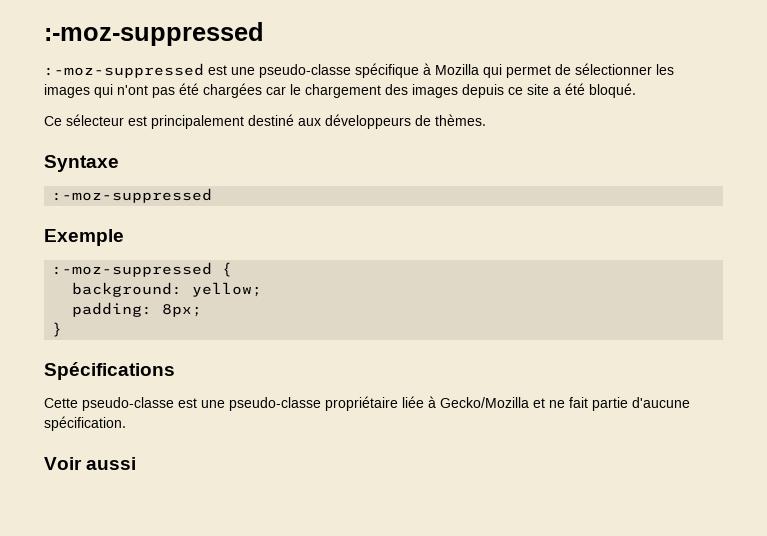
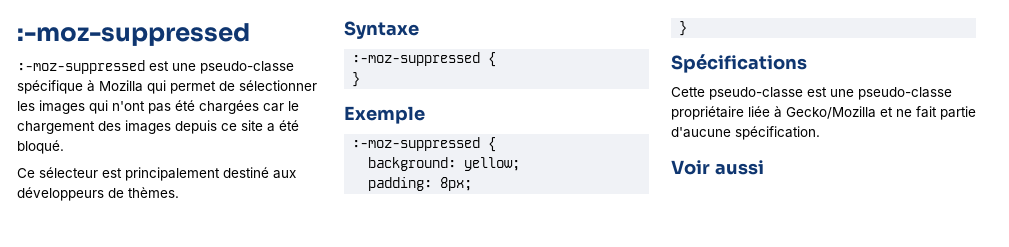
(213, 195) none -> [488,52,497,67] [352,72,361,87] { // }

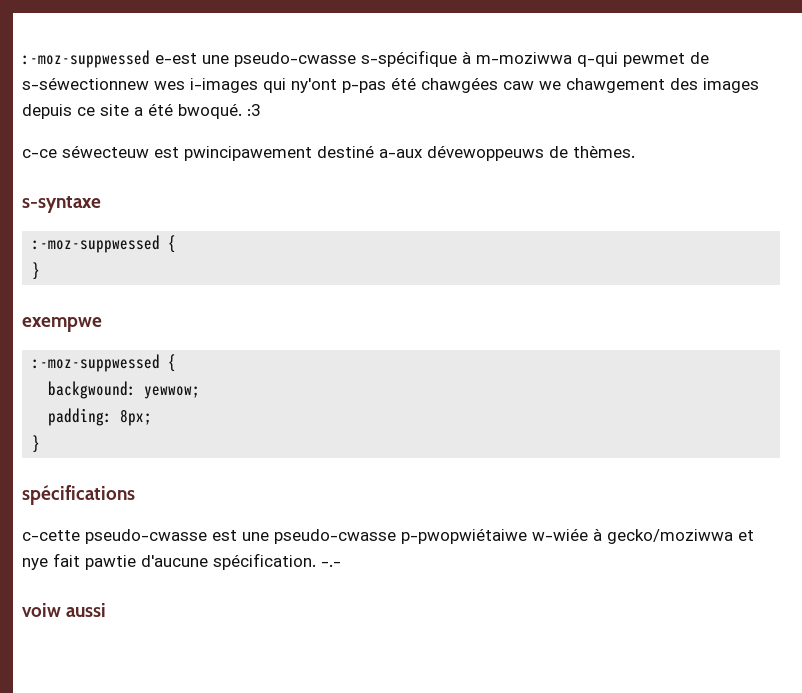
[17,23,250,46] [17,60,294,74] [17,80,317,94] [17,100,299,114] [17,121,95,134] :-moz-suppressed // :-moz-suppressed est une pseudo-classe spécifique à Mozilla qui permet de sélectionner les images qui n'ont pas été chargées car le chargement -> [22,50,709,68] [22,77,665,93] :-moz-suppwessed e-est une pseudo-cwasse s-spécifique à m-moziwwa q-qui pewmet de s-séwectionnew wes i-images qui ny'ont p-pas été chawgées caw we chawgement
[17,140,64,154] [17,167,296,181] [17,187,104,201] bloqué. // Ce sélecteur est principalement destiné aux développeurs -> [178,103,261,119] [22,145,544,161] bwoqué. :3 // c-ce séwecteuw est pwincipawement destiné a-aux dévewoppeuws
[344,21,419,39] [352,52,481,66] Syntaxe // :-moz-suppressed -> [22,196,101,213] [32,235,161,253] s-syntaxe // :-moz-suppwessed
[344,106,425,124] [352,137,497,152] [368,157,521,171] Exemple // :-moz-suppressed { // background: yellow; -> [22,317,102,332] [32,354,177,372] [48,381,201,399] exempwe // :-moz-suppwessed { // backgwound: yewwow;
[671,54,807,73] [671,87,952,100] [671,106,976,120] Spécifications // Cette pseudo-classe est une pseudo-classe propriétaire liée à Gecko/Mozilla et ne fait partie -> [22,485,135,505] [22,528,754,544] [22,553,136,570] spécifications // c-cette pseudo-cwasse est une pseudo-cwasse p-pwopwiétaiwe w-wiée à gecko/moziwwa et nye fait pawtie
[671,160,710,175] // Voir -> [321,561,341,567] [22,603,61,617] -.- // voiw

